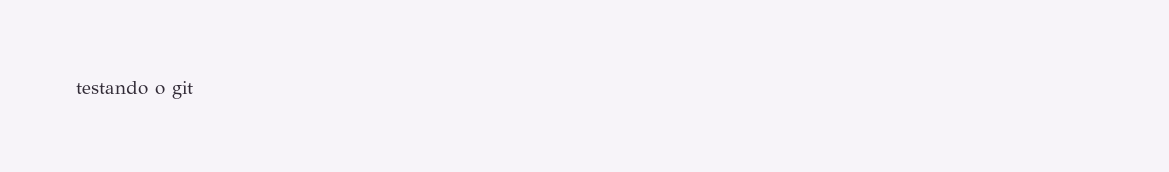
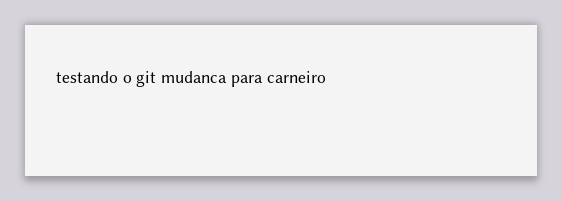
(193, 90) none -> [161,71,326,87] mudanca para carneiro

